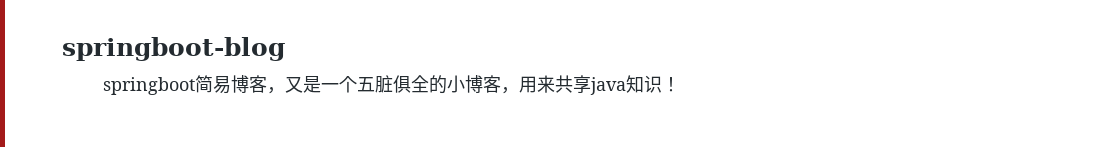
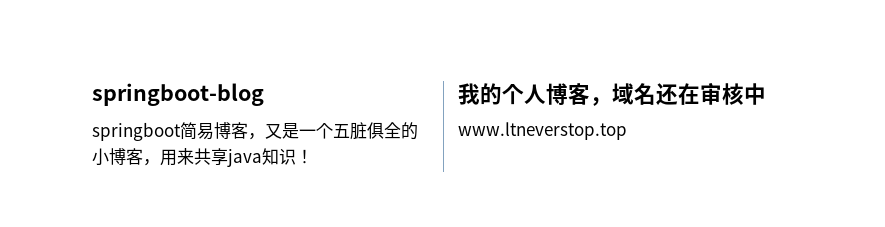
(680, 84) none -> [458,82,766,106] [458,122,627,140] // 我的个人博客，域名还在审核中 // www.ltneverstop.top

